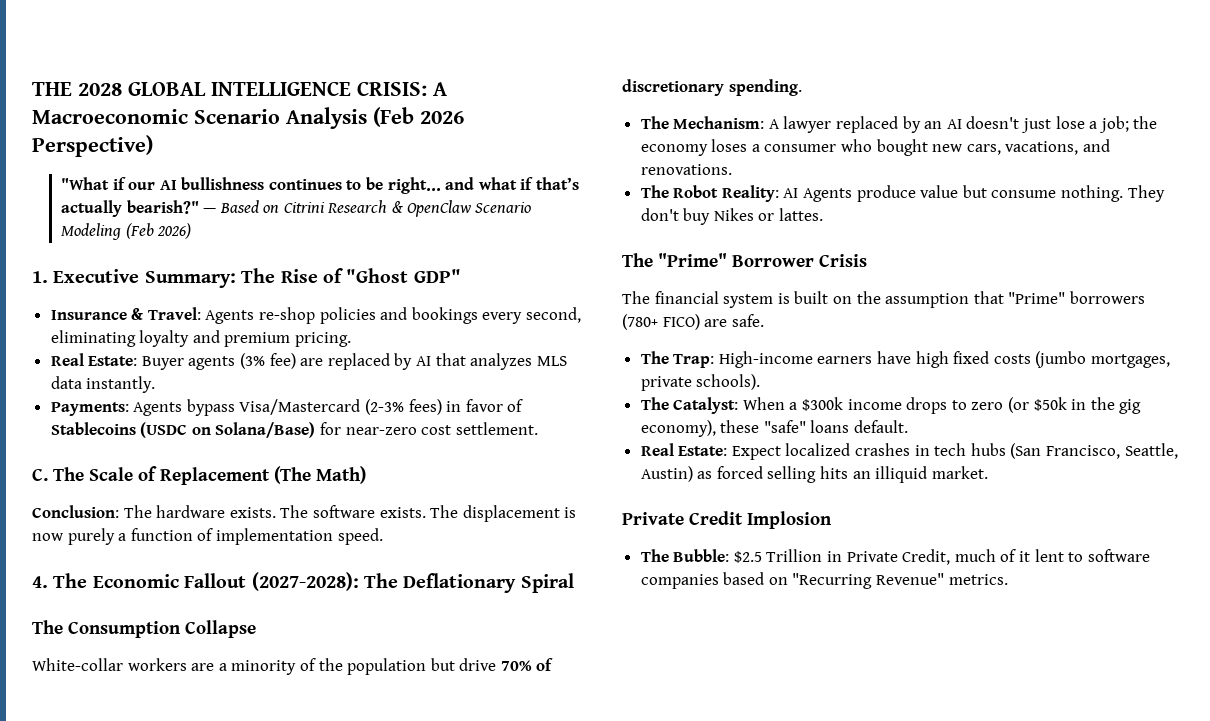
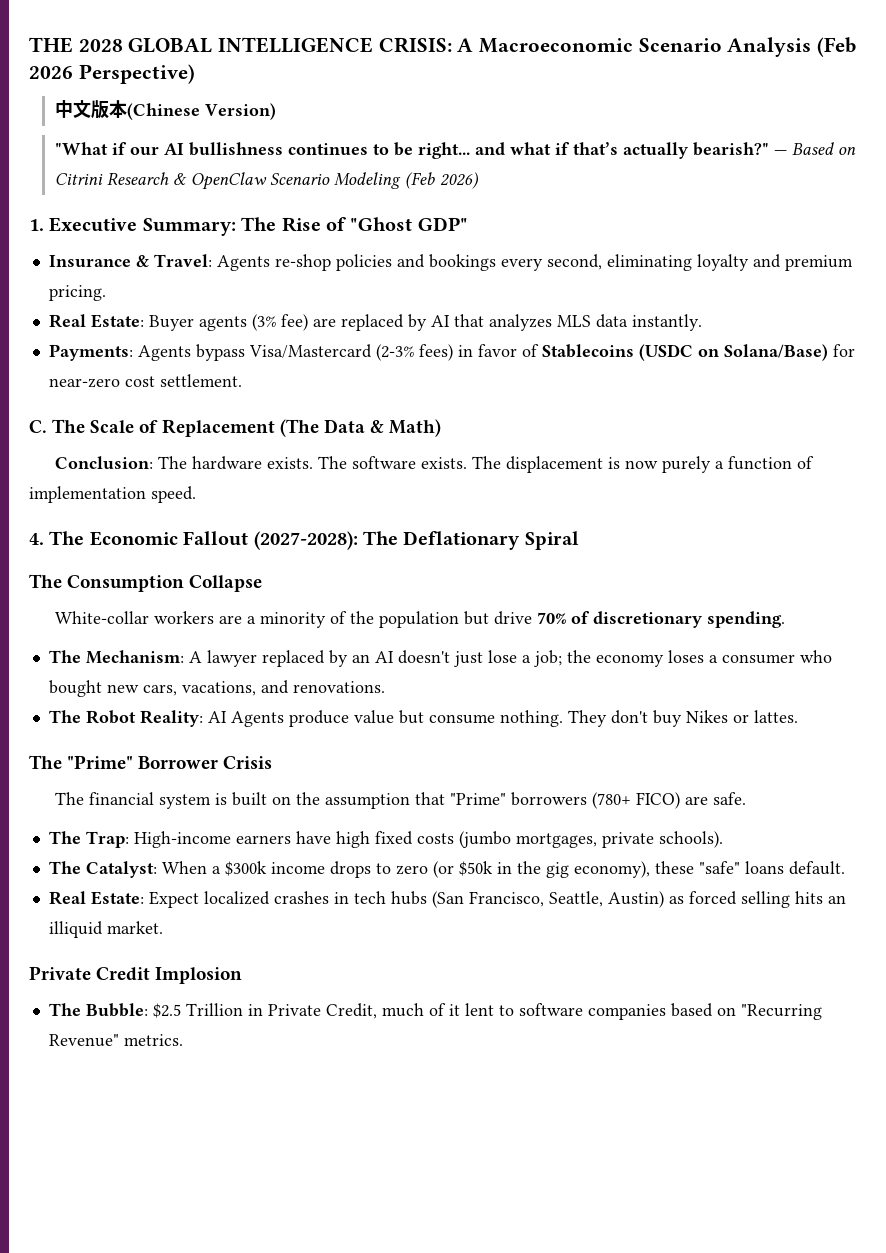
(153, 146) none -> [55,100,277,120] // 中文版本(Chinese Version)
(311, 475) none -> [323,419,384,433] Data &

